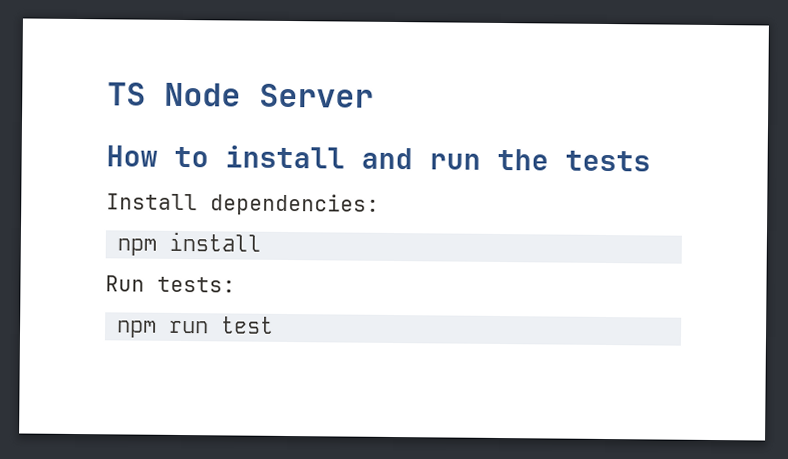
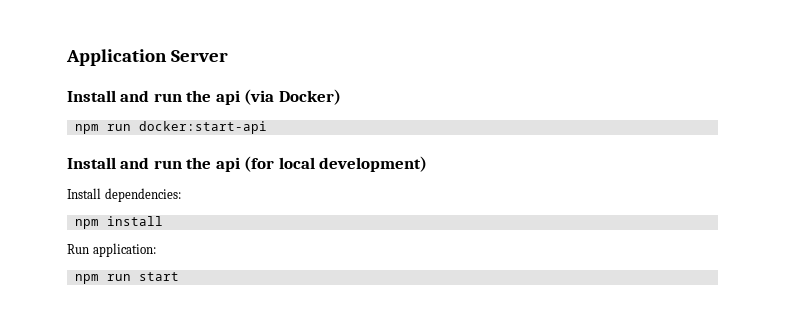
[107,82,241,107] TS Node -> [66,49,167,66] Application
[106,145,651,172] How to install and run the tests -> [67,89,341,105] [74,121,267,134] [67,156,428,172] Install and run the api (via Docker) // npm run docker:start-api // Install and run the api (for local development)
[157,276,236,293] [116,316,275,338] tests: // npm run test -> [92,243,156,257] [74,272,179,284] application: // npm run start

